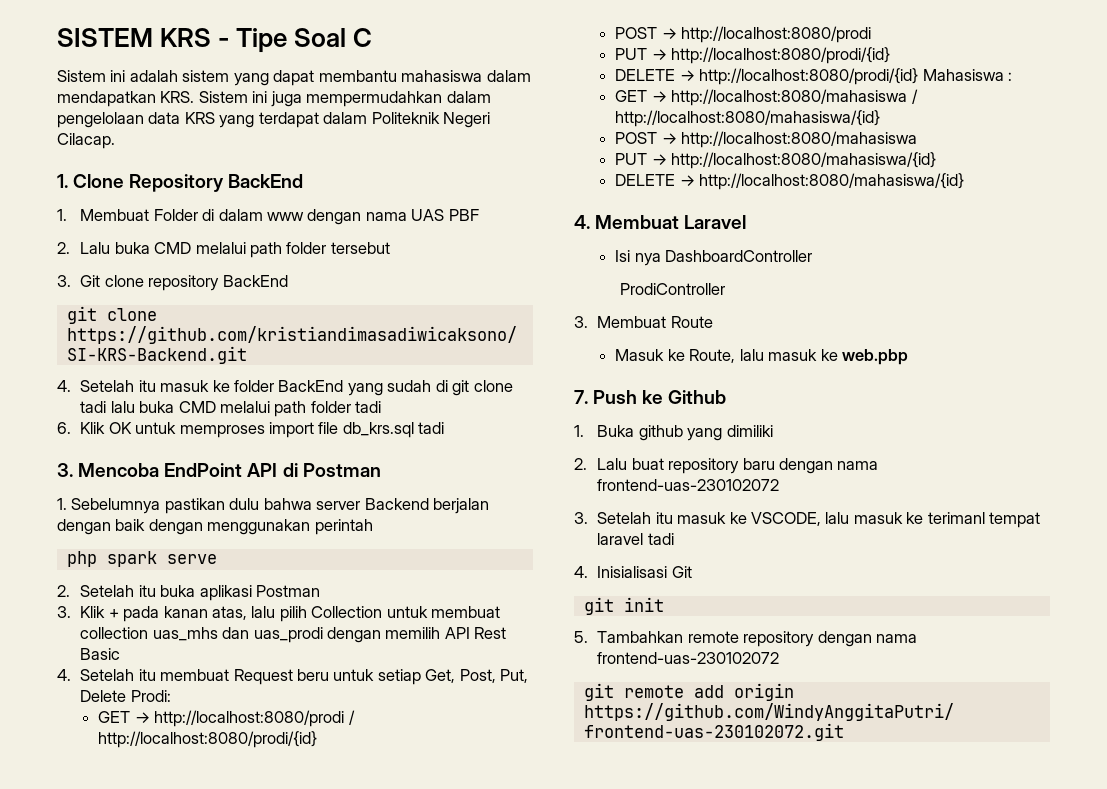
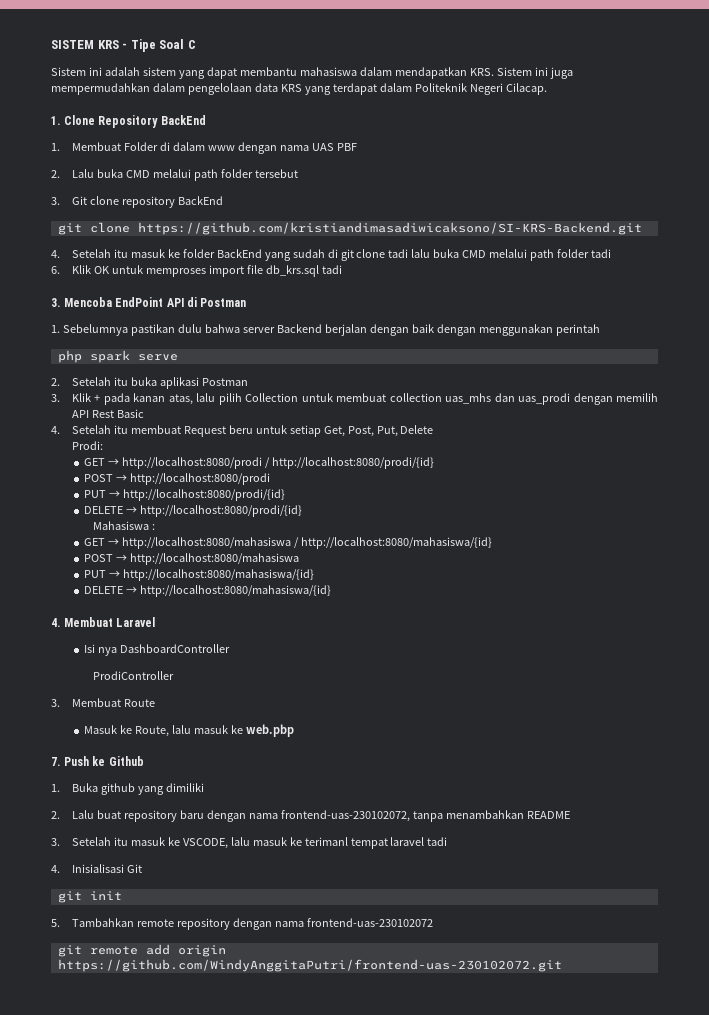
(127, 696) none -> (434, 429) //
(919, 76) none -> (302, 511) //
[597,479,780,491] frontend-uas-230102072 -> [280,810,570,822] frontend-uas-230102072, tanpa menambahkan README

